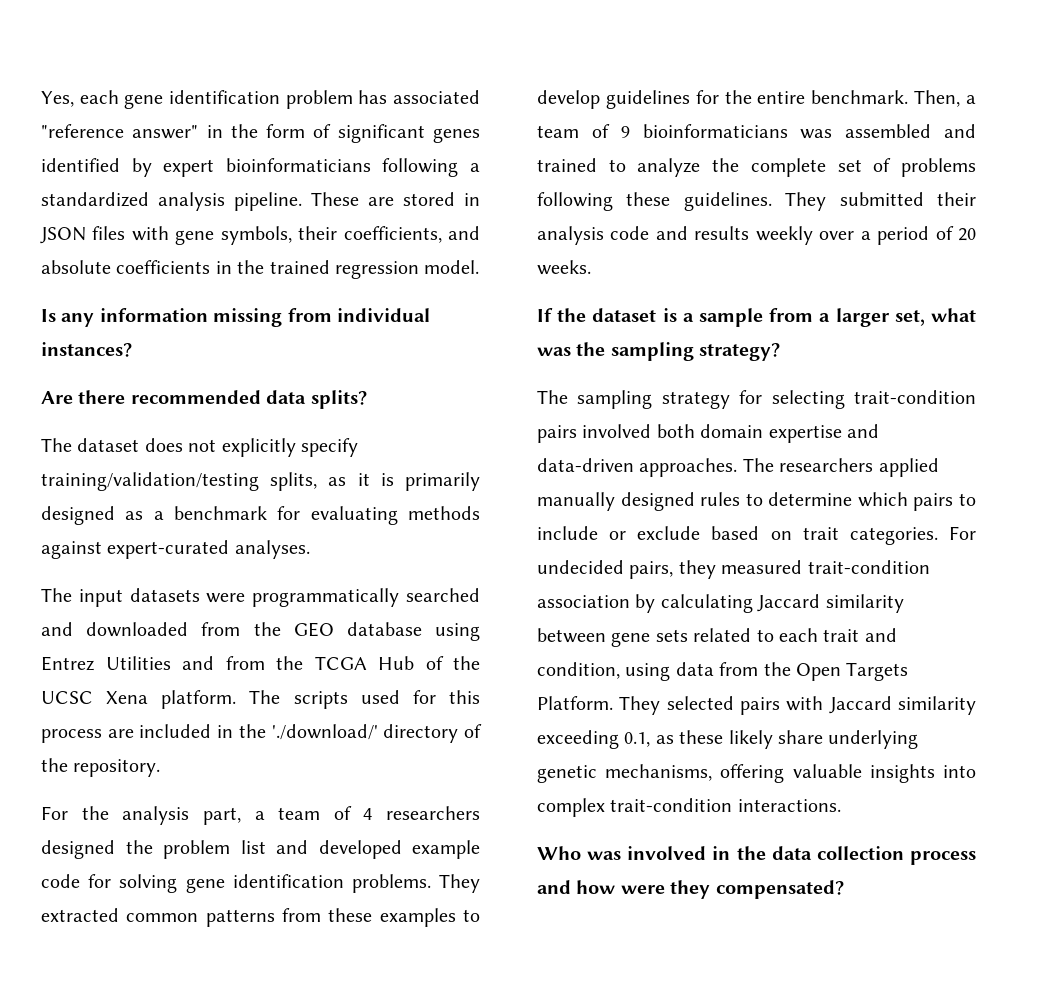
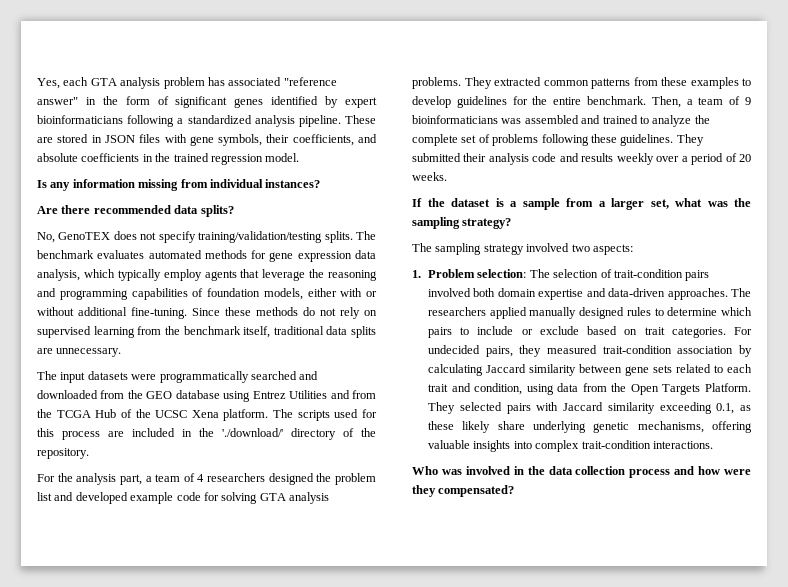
[124,90,280,109] gene identification -> [90,77,161,89] GTA analysis
[41,438,140,452] The dataset -> [37,232,111,243] No, GenoTEX
[221,438,296,457] explicitly -> (157, 236) none
[270,472,480,491] [41,506,480,525] [41,540,310,559] splits, as it is primarily designed as a benchmark for evaluating methods against expert-curated analyses. -> [324,231,376,243] [37,250,376,262] [37,269,377,281] [37,288,377,300] [37,307,377,319] [37,326,376,338] [37,348,122,357] splits. The benchmark evaluates automated methods for gene expression data analysis, which typically employ agents that leverage the reasoning and programming capabilities of foundation models, either with or without additional fine-tuning. Since these methods do not rely on supervised learning from the benchmark itself, traditional data splits are unnecessary.
[185,874,344,893] gene identification -> [259,492,329,504] GTA analysis
[739,390,845,409] for selecting -> [526,243,633,255] [412,269,612,278] involved two aspects: // 1. Problem selection: The selection of

